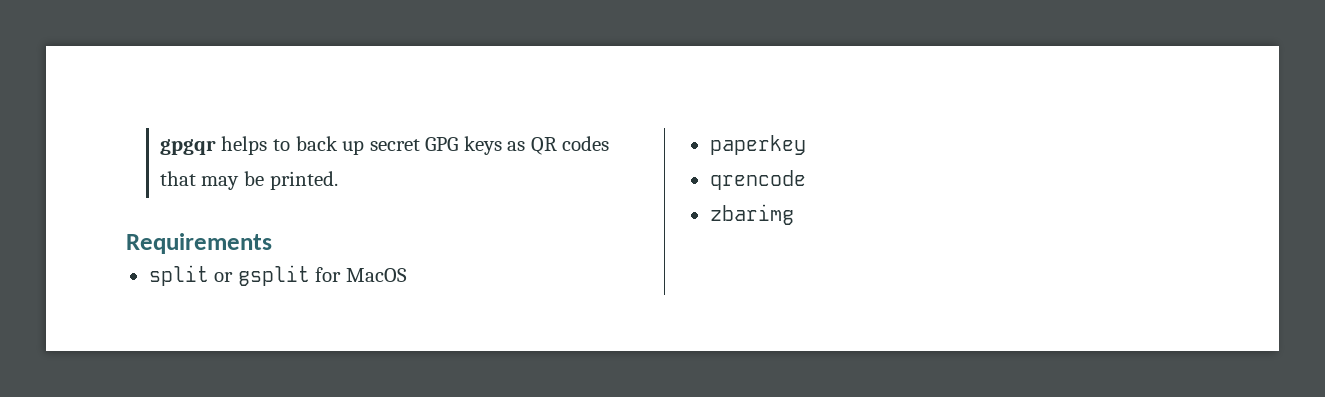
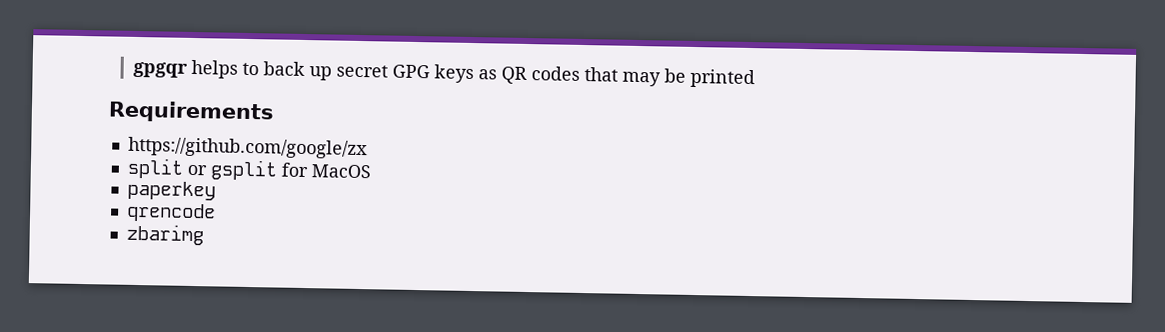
[269,171,338,190] printed. -> [689,68,755,89] printed
(272, 243) none -> [127,136,368,160] // https://github.com/google/zx

